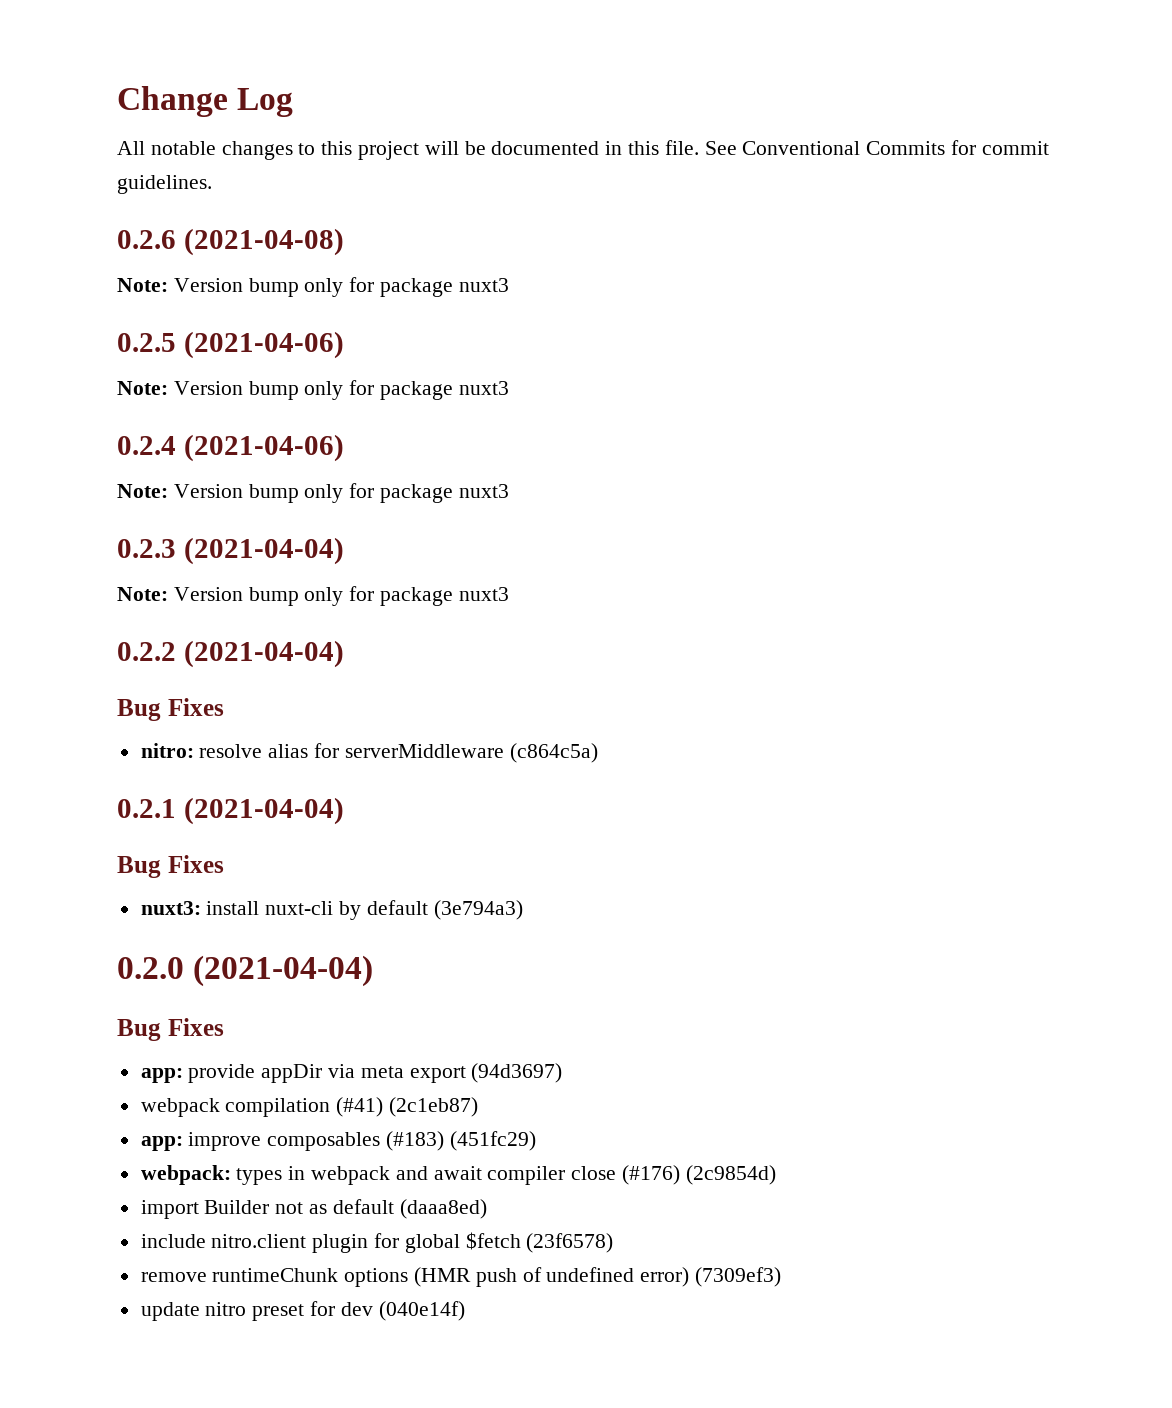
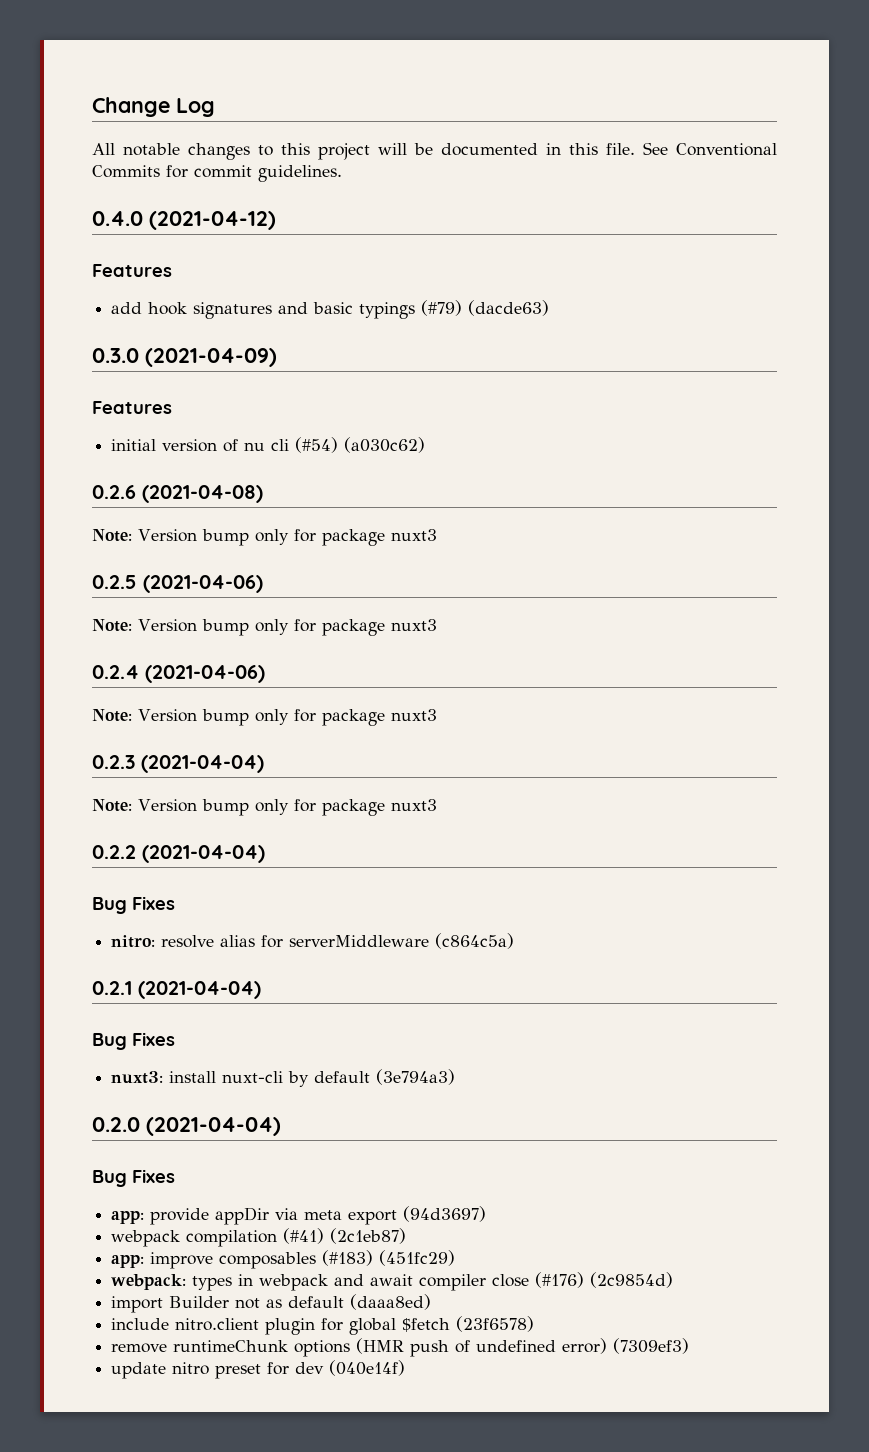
(212, 184) none -> [92,211,276,230] [92,264,172,277] [111,300,550,319] [92,348,277,367] [92,401,172,414] [111,437,426,453] // 0.4.0 (2021-04-12) // Features // add hook signatures and basic typings (#79) (dacde63) // 0.3.0 (2021-04-09) // Features // initial version of nu cli (#54) (a030c62)

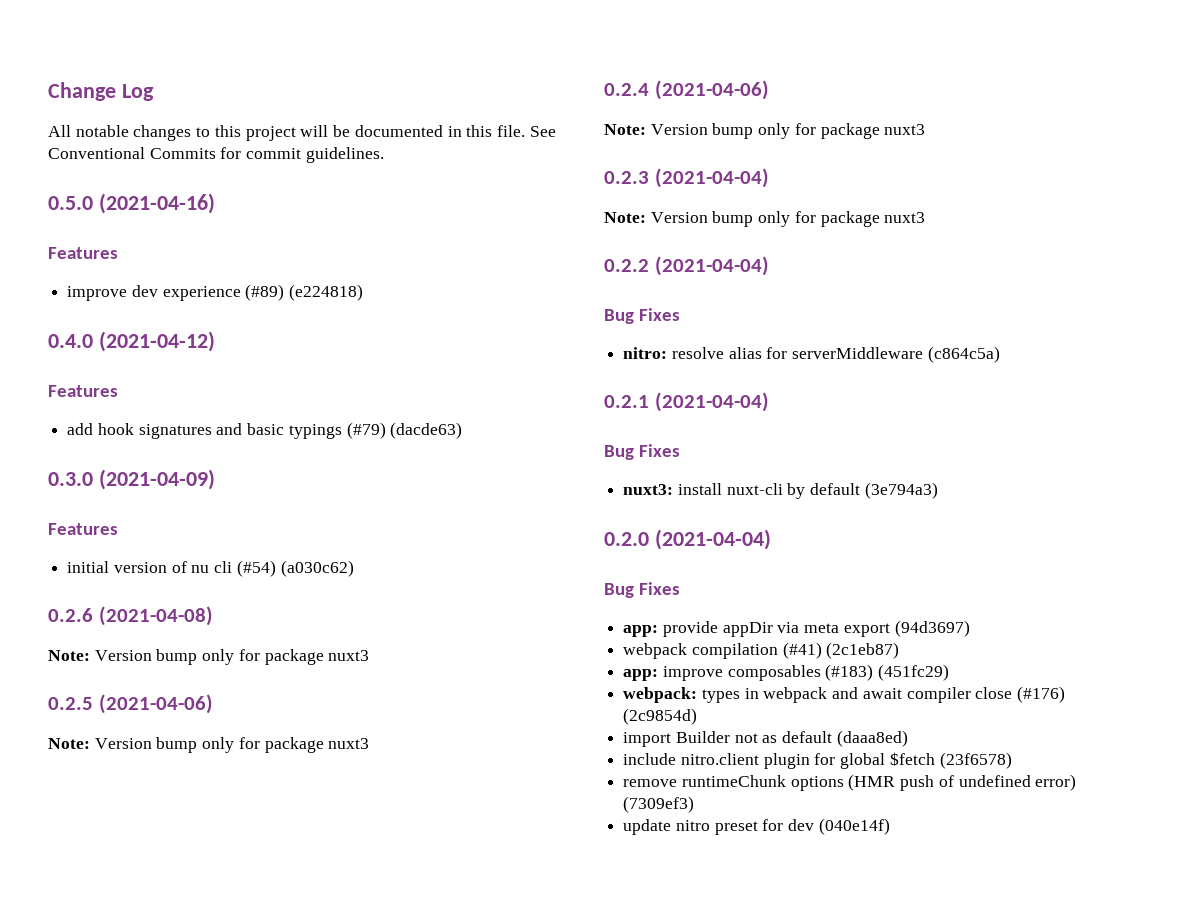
(342, 173) none -> [48,193,215,214] [48,247,118,259] [67,284,364,301] // 0.5.0 (2021-04-16) // Features // improve dev experience (#89) (e224818)

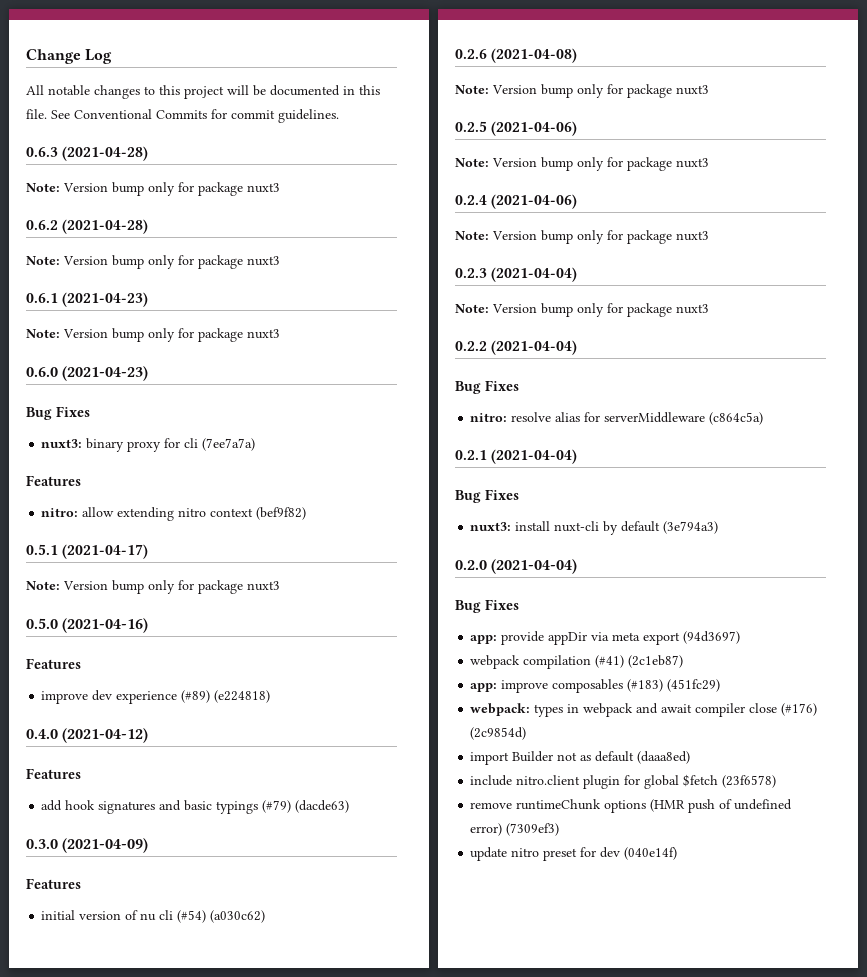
(384, 155) none -> [26,146,149,161] [26,182,280,196] [26,219,149,234] [26,255,280,269] [26,292,149,307] [26,328,280,342] [26,366,149,381] [26,406,90,420] [41,438,256,452] [26,475,81,486] [41,507,307,521] [26,544,149,559] [26,580,280,594] // 0.6.3 (2021-04-28) // Note: Version bump only for package nuxt3 // 0.6.2 (2021-04-28) // Note: Version bump only for package nuxt3 // 0.6.1 (2021-04-23) // Note: Version bump only for package nuxt3 // 0.6.0 (2021-04-23) // Bug Fixes // nuxt3: binary proxy for cli (7ee7a7a) // Features // nitro: allow extending nitro context (bef9f82) // 0.5.1 (2021-04-17) // Note: Version bump only for package nuxt3

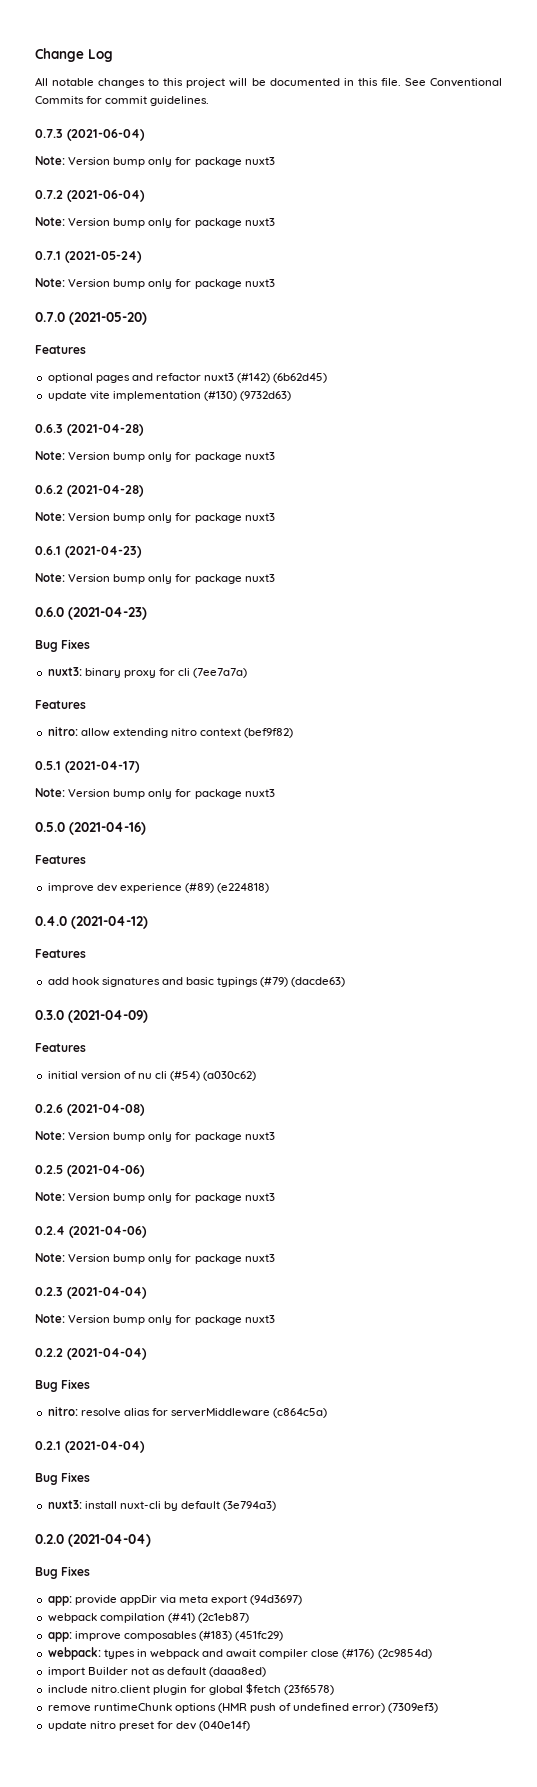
(339, 116) none -> [35,129,145,141] [35,156,275,167] [35,190,145,202] [35,217,275,228] [35,251,142,263] [35,278,275,289] [35,312,147,325] [35,345,86,354] [47,373,328,383] [47,391,292,401] // 0.7.3 (2021-06-04) // Note: Version bump only for package nuxt3 // 0.7.2 (2021-06-04) // Note: Version bump only for package nuxt3 // 0.7.1 (2021-05-24) // Note: Version bump only for package nuxt3 // 0.7.0 (2021-05-20) // Features // optional pages and refactor nuxt3 (#142) (6b62d45) // update vite implementation (#130) (9732d63)

